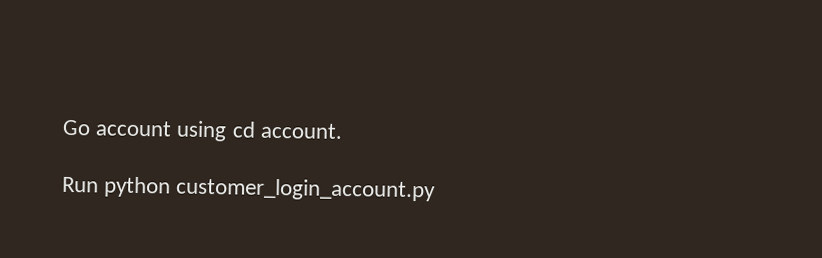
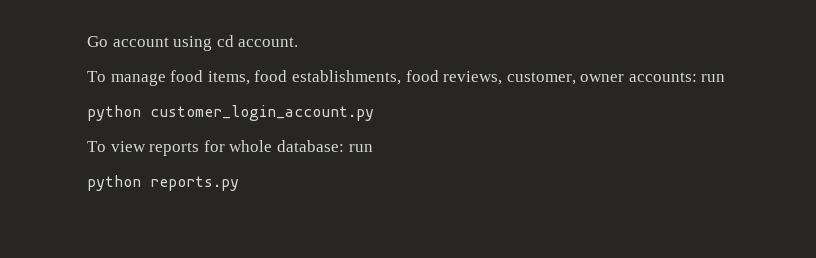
[62,176,437,202] Run python customer_login_account.py -> [87,70,726,86] [87,105,374,121] [87,140,373,156] [87,175,239,191] To manage food items, food establishments, food reviews, customer, owner accounts: run // python customer_login_account.py // To view reports for whole database: run // python reports.py

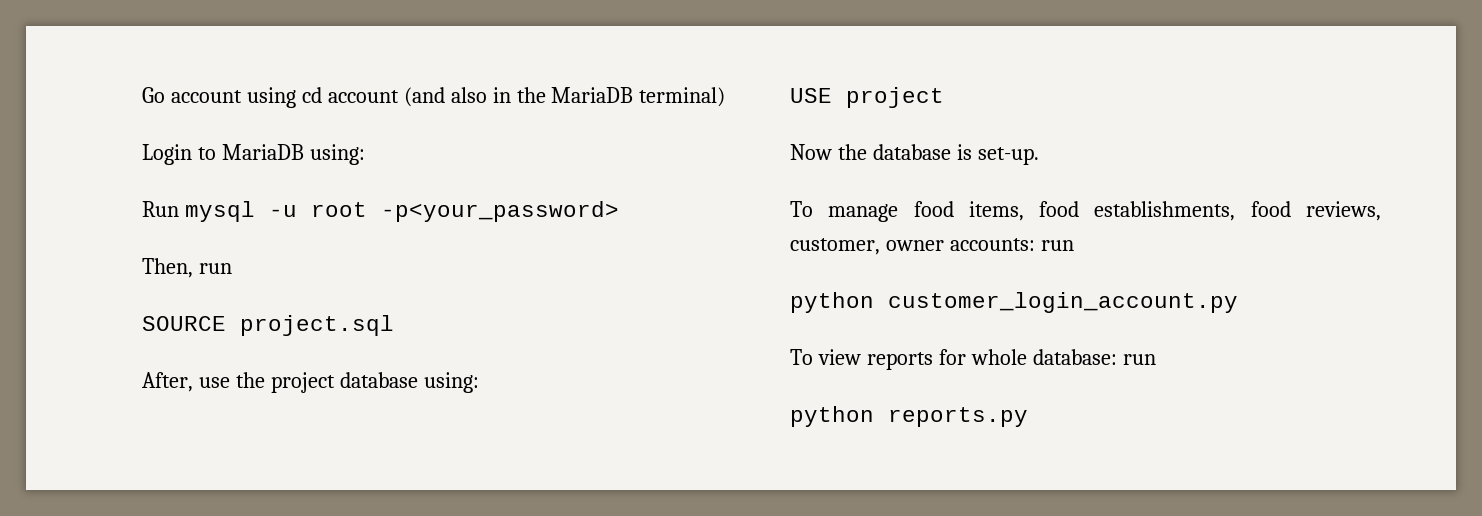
[238,37,299,47] account. -> [327,87,726,107] [142,144,365,165] [142,201,619,222] [142,258,232,278] [142,315,394,336] [142,372,479,393] [790,87,944,108] [790,144,1039,165] account (and also in the MariaDB terminal) // Login to MariaDB using: // Run mysql -u root -p<your_password> // Then, run // SOURCE project.sql // After, use the project database using: // USE project // Now the database is set-up.

